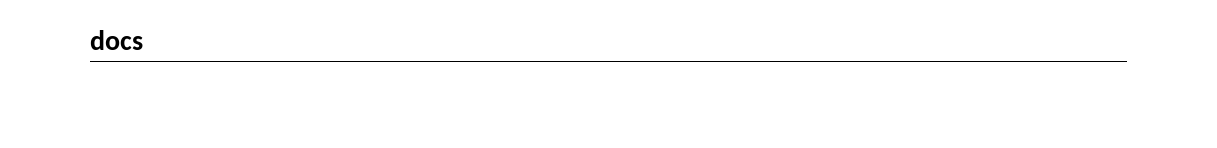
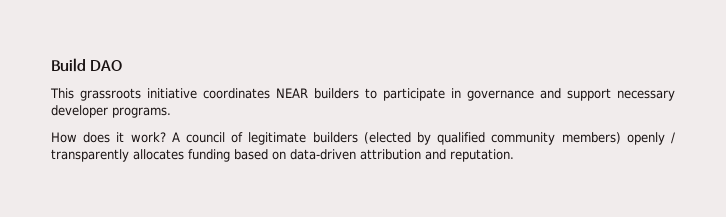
[90,30,143,50] docs -> [51,58,122,72] [50,88,675,101] [51,105,171,118] [51,132,675,145] [51,149,514,162] Build DAO // This grassroots initiative coordinates NEAR builders to participate in governance and support necessary developer programs. // How does it work? A council of legitimate builders (elected by qualified community members) openly / transparently allocates funding based on data-driven attribution and reputation.

